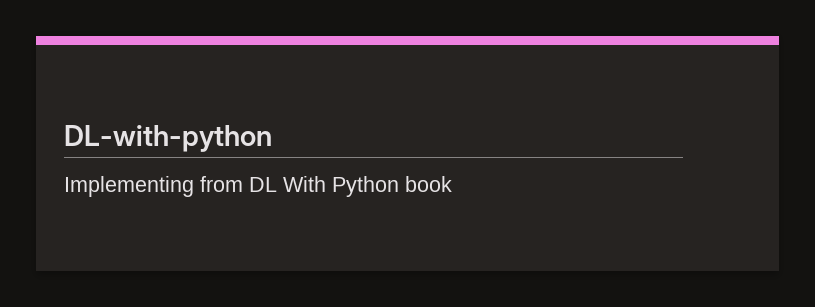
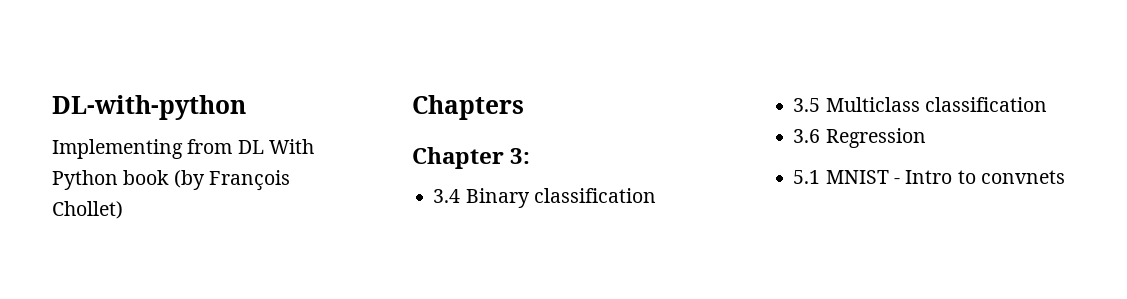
(452, 184) none -> [173,170,290,191] [52,201,123,219] [412,95,524,120] [412,147,531,169] [433,188,656,208] [793,97,1047,112] [793,128,926,148] [793,170,1065,184] (by François Chollet) // Chapters // Chapter 3: // 3.4 Binary classification // 3.5 Multiclass classification // 3.6 Regression // 5.1 MNIST - Intro to convnets

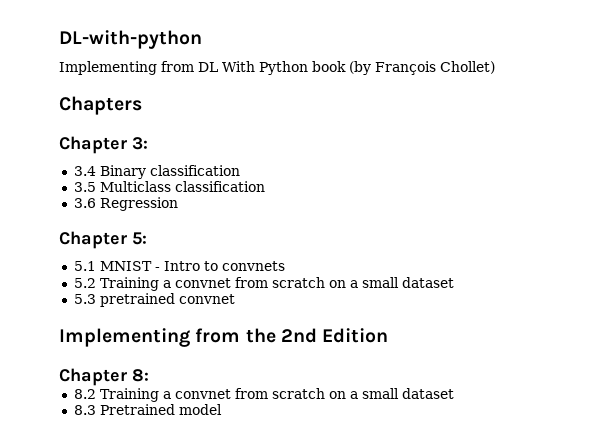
(926, 138) none -> [59,231,147,249] // Chapter 5:
(1065, 177) none -> [73,277,454,291] [73,293,235,307] [59,328,389,347] [59,368,149,386] [73,388,454,402] [73,404,222,415] // 5.2 Training a convnet from scratch on a small dataset // 5.3 pretrained convnet // Implementing from the 2nd Edition // Chapter 8: // 8.2 Training a convnet from scratch on a small dataset // 8.3 Pretrained model

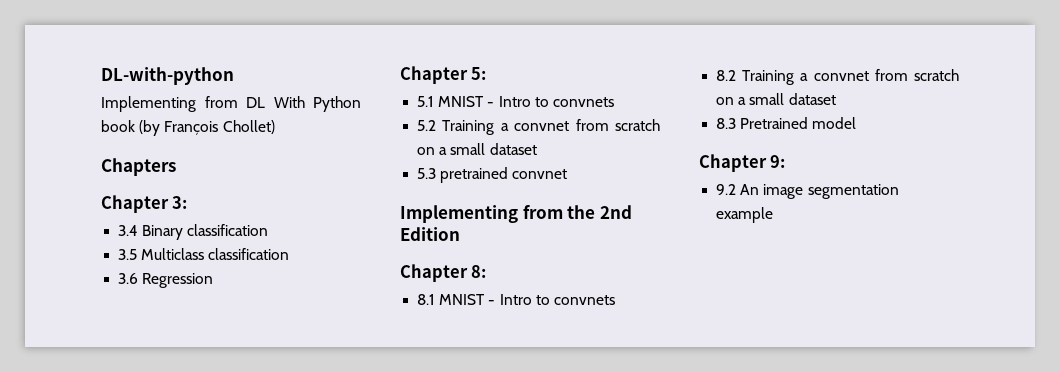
(149, 375) none -> [417,294,615,305] // 8.1 MNIST - Intro to convnets
(222, 409) none -> [699,154,786,172] [716,184,899,199] [716,207,774,223] // Chapter 9: // 9.2 An image segmentation example

